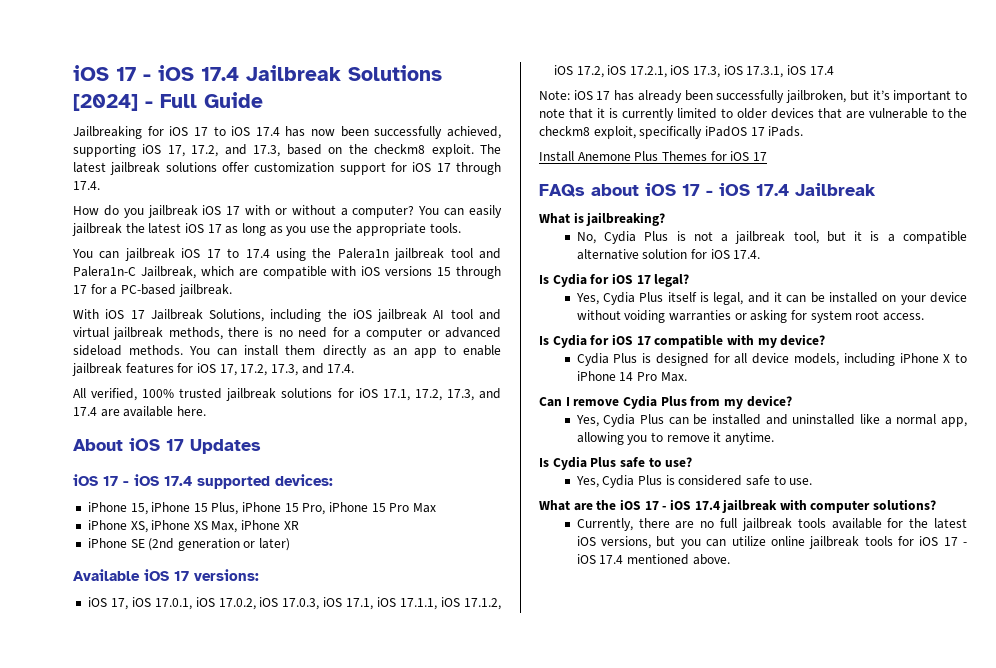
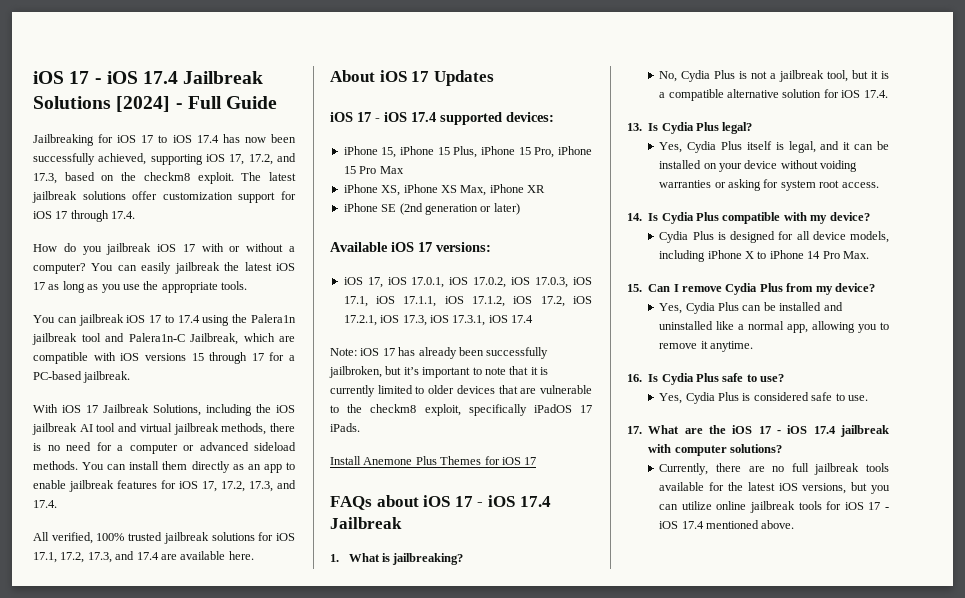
(876, 189) none -> [330,554,339,562] 1.
[539,273,651,287] Is Cydia for iOS 17 -> [627,122,719,134] 13. Is Cydia Plus
[539,334,651,348] Is Cydia for iOS 17 -> [627,212,719,224] 14. Is Cydia Plus
(687, 377) none -> [627,284,642,292] 15.
(774, 438) none -> [627,374,642,382] 16.
(813, 481) none -> [627,426,642,434] 17.

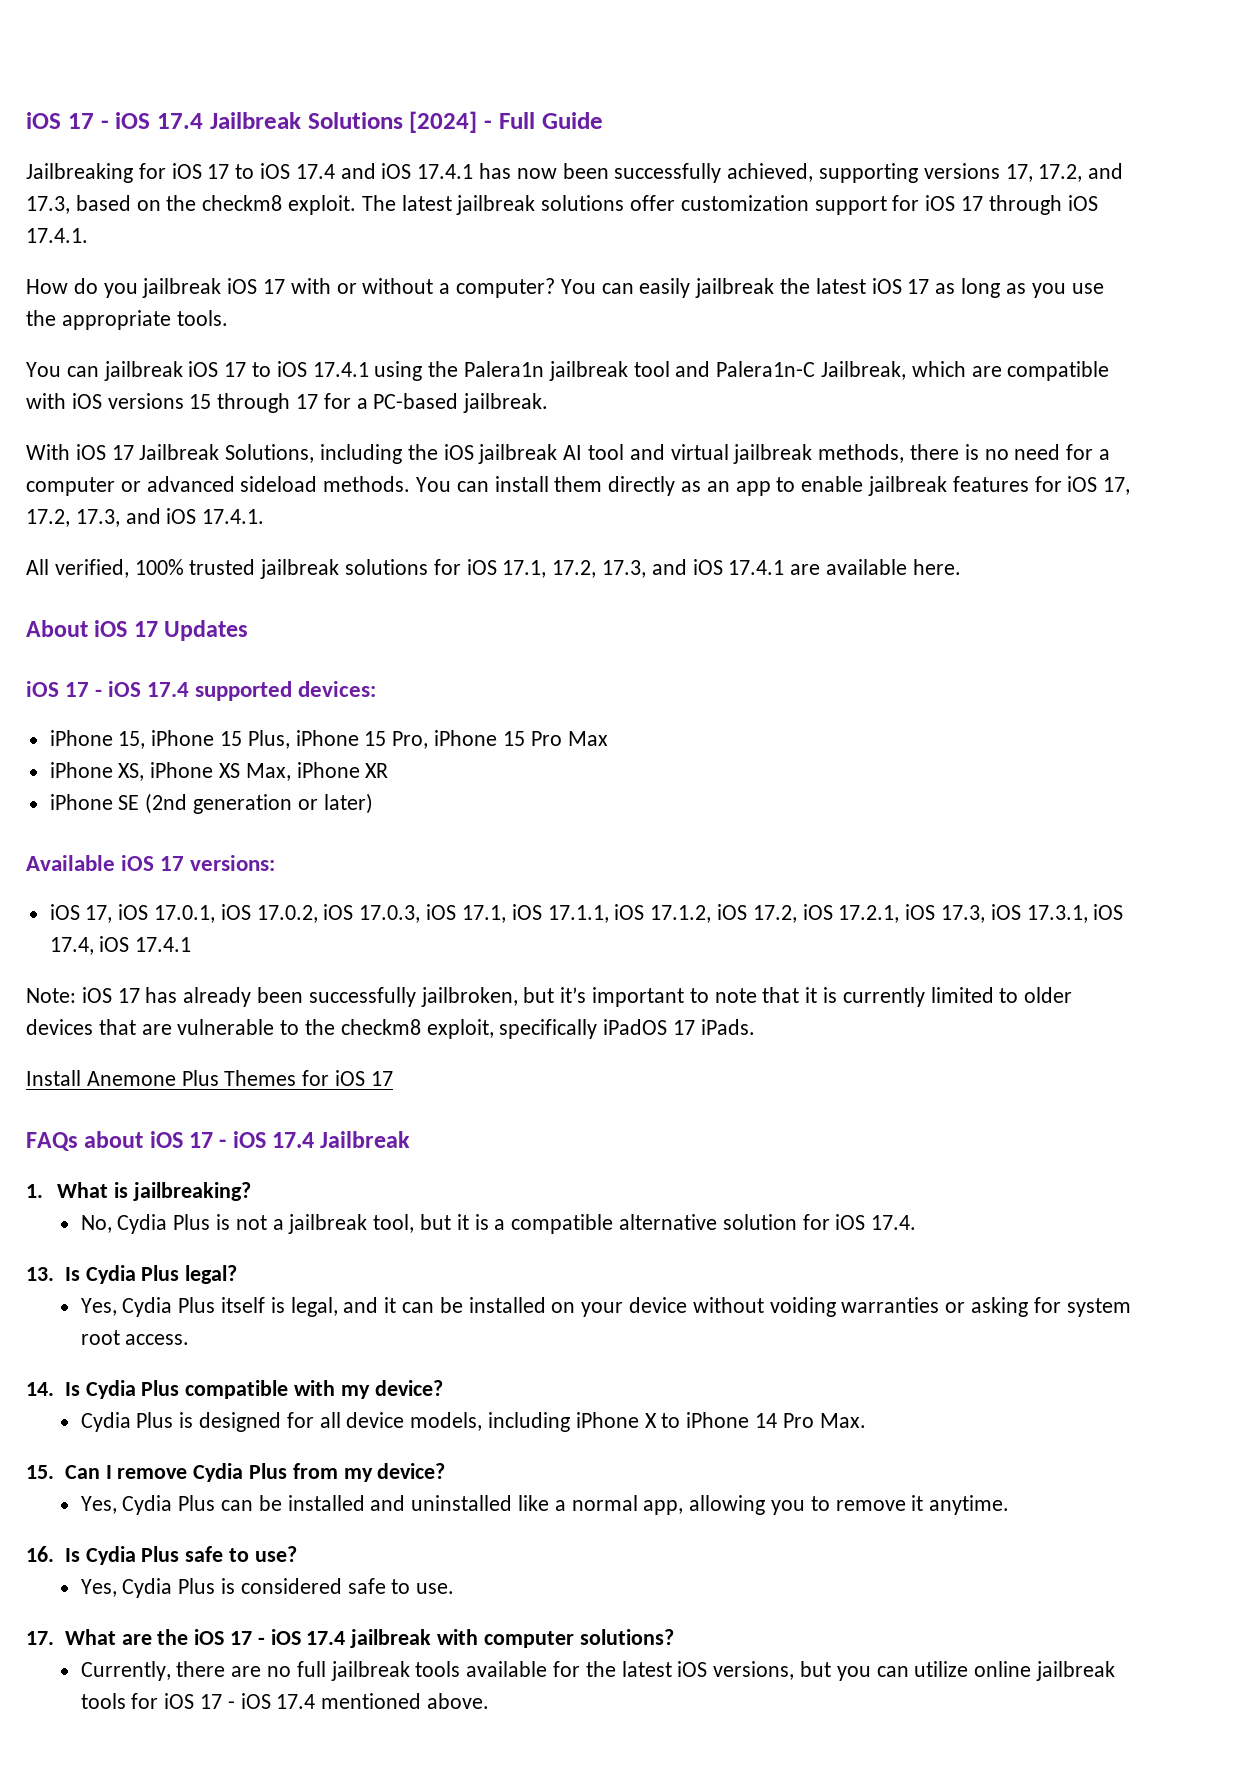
(219, 139) none -> [340,163,474,179] and iOS 17.4.1
[206,154,225,162] iOS -> [923,163,1000,179] versions
[111,211,136,219] 17.4. -> [1067,195,1098,211] [26,228,88,243] iOS 17.4.1.
[177,315,200,323] 17.4 -> [276,361,369,377] iOS 17.4.1
[33,500,57,508] 17.4. -> [166,508,265,524] iOS 17.4.1.
[136,552,159,560] 17.4 -> [692,559,785,575] iOS 17.4.1
[511,315,533,323] 17.4 -> [49,936,192,955] 17.4, iOS 17.4.1

